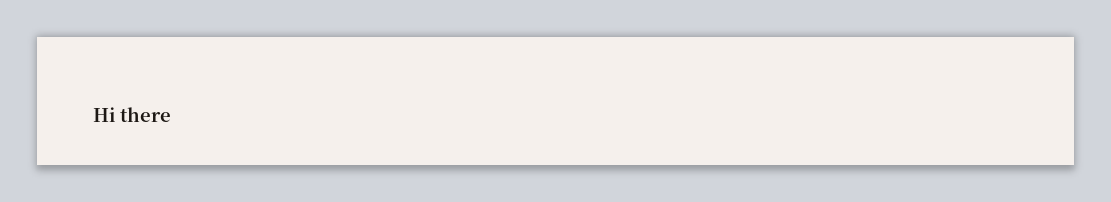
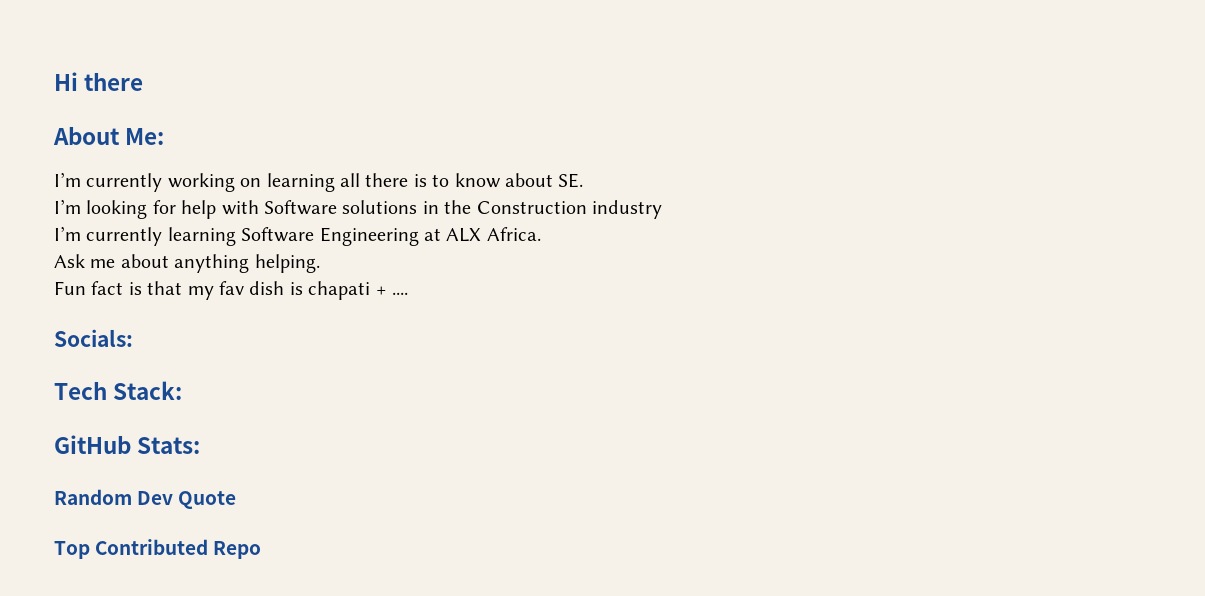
(171, 114) none -> [53,126,165,145] [54,172,584,192] [54,199,662,219] [54,226,541,246] [54,254,320,273] [54,281,408,300] [54,329,133,347] [54,381,183,400] [54,435,201,454] [54,489,237,509] [54,539,262,559] // About Me: // I’m currently working on learning all there is to know about SE. // I’m looking for help with Software solutions in the Construction industry // I’m currently learning Software Engineering at ALX Africa. // Ask me about anything helping. // Fun fact is that my fav dish is chapati + .... // Socials: // Tech Stack: // GitHub Stats: // Random Dev Quote // Top Contributed Repo

